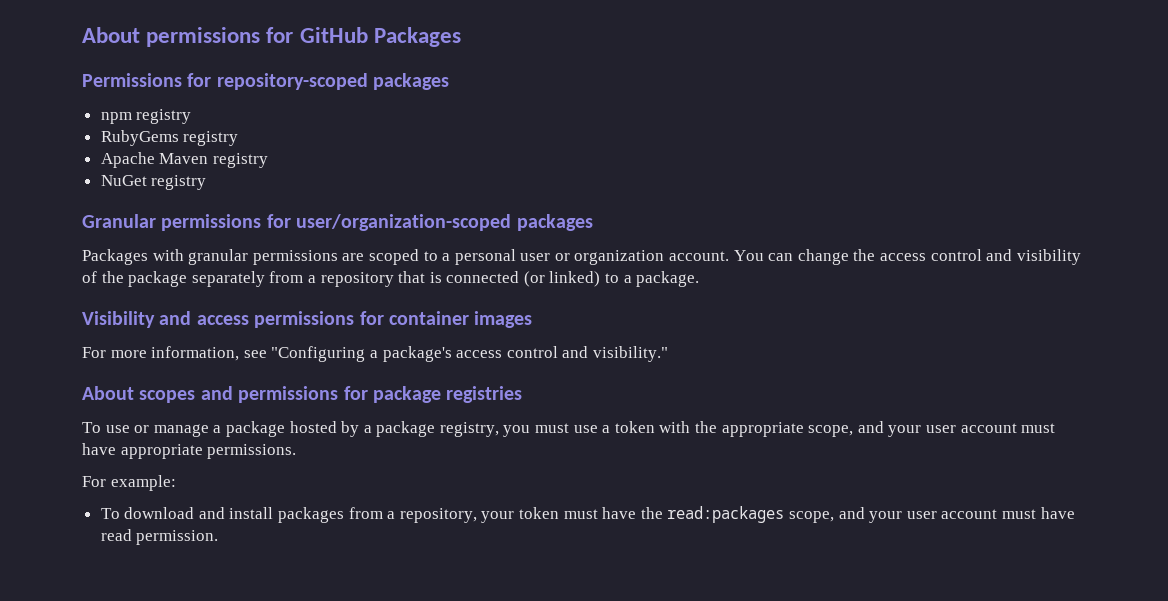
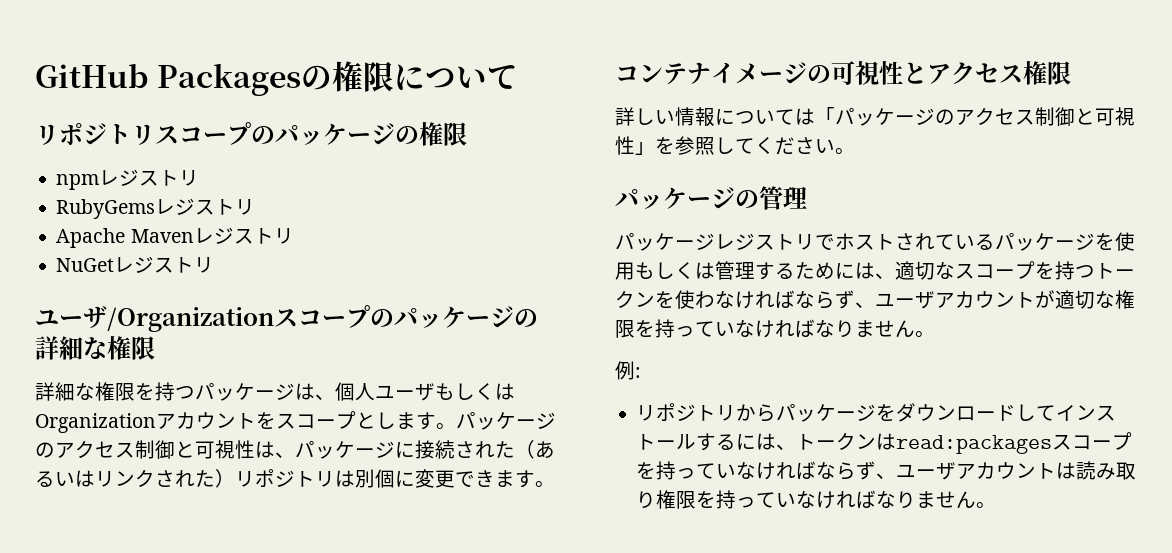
[82,27,294,47] About permissions for -> (35, 75) none
[82,73,450,90] // Permissions for repository-scoped packages -> [301,61,519,92] [35,122,467,146] の権限について // リポジトリスコープのパッケージの権限
[136,109,192,124] registry -> [99,169,200,186] レジストリ
[183,131,239,146] registry -> [155,198,256,215] レジストリ
[212,153,268,168] registry -> [193,227,294,244] レジストリ
[151,175,207,190] [82,214,593,231] [82,249,1081,265] [82,271,700,287] [82,311,533,328] [82,346,668,362] [82,386,523,403] [82,421,1056,437] [82,443,297,459] [82,475,176,491] [100,506,1075,523] [100,529,219,545] registry // Granular permissions for user/organization-scoped packages // Packages with granular permissions are scoped to a personal user or organization account. You can change the access control and visibility of the package separately from a repository that is connected (or linked) to a package. // Visibility and access permissions for container images // For more information, see "Configuring a package's access control and visibility." // About scopes and permissions for package registries // To use or manage a package hosted by a package registry, you must use a token with the appropriate scope, and your user account must have appropriate permissions. // For example: // To download and install packages from a repository, your token must have the read:packages scope, and your user account must have read permission. -> [114,256,215,273] [35,305,538,332] [35,336,155,360] [35,382,515,401] [35,411,556,433] [35,440,555,459] [35,469,555,488] [615,61,1071,85] [615,107,1135,127] [615,136,855,155] [615,186,807,210] [615,232,1135,251] [615,261,1135,280] [615,290,1135,309] [615,319,935,338] [615,361,641,380] [636,403,1117,422] [636,432,1133,454] [636,461,1137,480] [636,490,997,509] レジストリ // ユーザ/Organizationスコープのパッケージの詳細な権限 // 詳細な権限を持つパッケージは、個人ユーザもしくはOrganizationアカウントをスコープとします。パッケージのアクセス制御と可視性は、パッケージに接続された（あるいはリンクされた）リポジトリは別個に変更できます。 // コンテナイメージの可視性とアクセス権限 // 詳しい情報については「パッケージのアクセス制御と可視性」を参照してください。 // パッケージの管理 // パッケージレジストリでホストされているパッケージを使用もしくは管理するためには、適切なスコープを持つトークンを使わなければならず、ユーザアカウントが適切な権限を持っていなければなりません。 // 例: // リポジトリからパッケージをダウンロードしてインストールするには、トークンはread:packagesスコープを持っていなければならず、ユーザアカウントは読み取り権限を持っていなければなりません。

